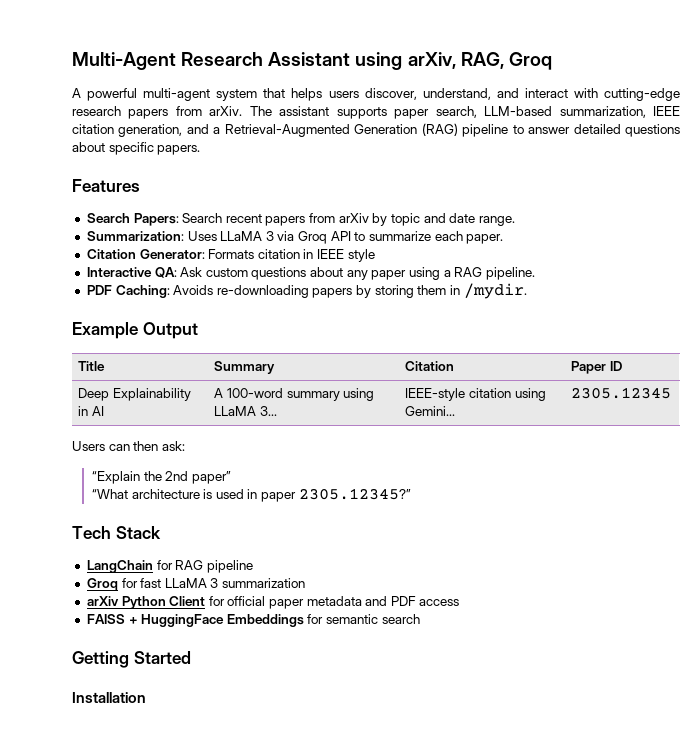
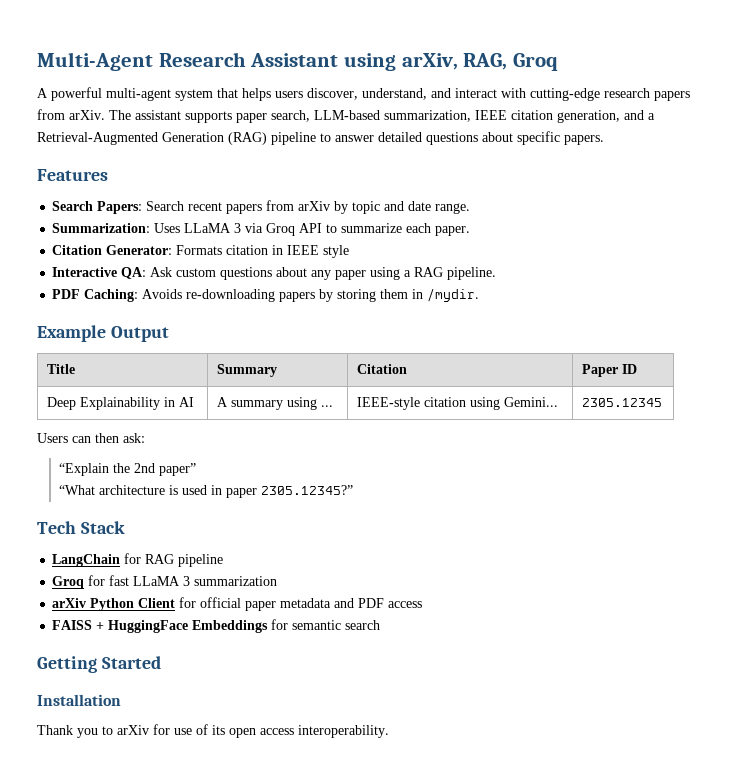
[226,388,283,398] 100-word -> (229, 402) none
[214,406,277,416] LLaMA 3... -> [321,405,334,407] ...
(146, 697) none -> [37,724,389,738] // Thank you to arXiv for use of its open access interoperability.

